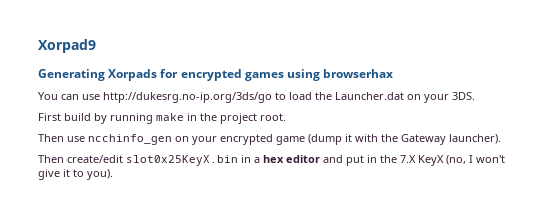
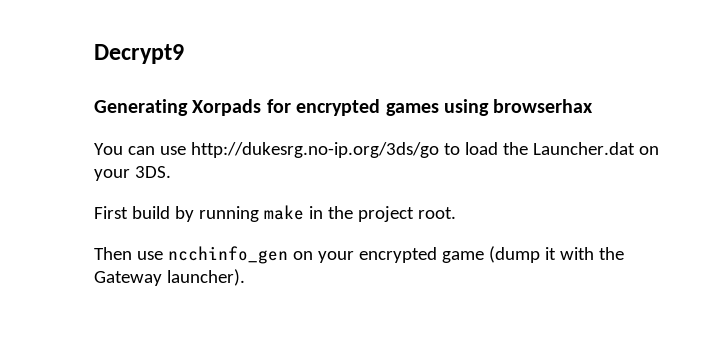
[38,39,96,53] Xorpad9 -> [94,44,184,64] Decrypt9
[38,155,505,166] [38,169,113,180] // Then create/edit slot0x25KeyX.bin in a hex editor and put in the 7.X KeyX (no, I won't give it to you). -> (245, 277) none

